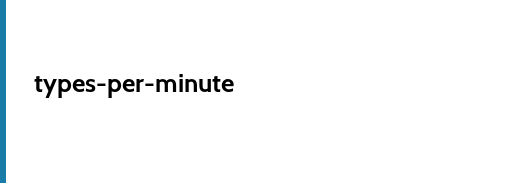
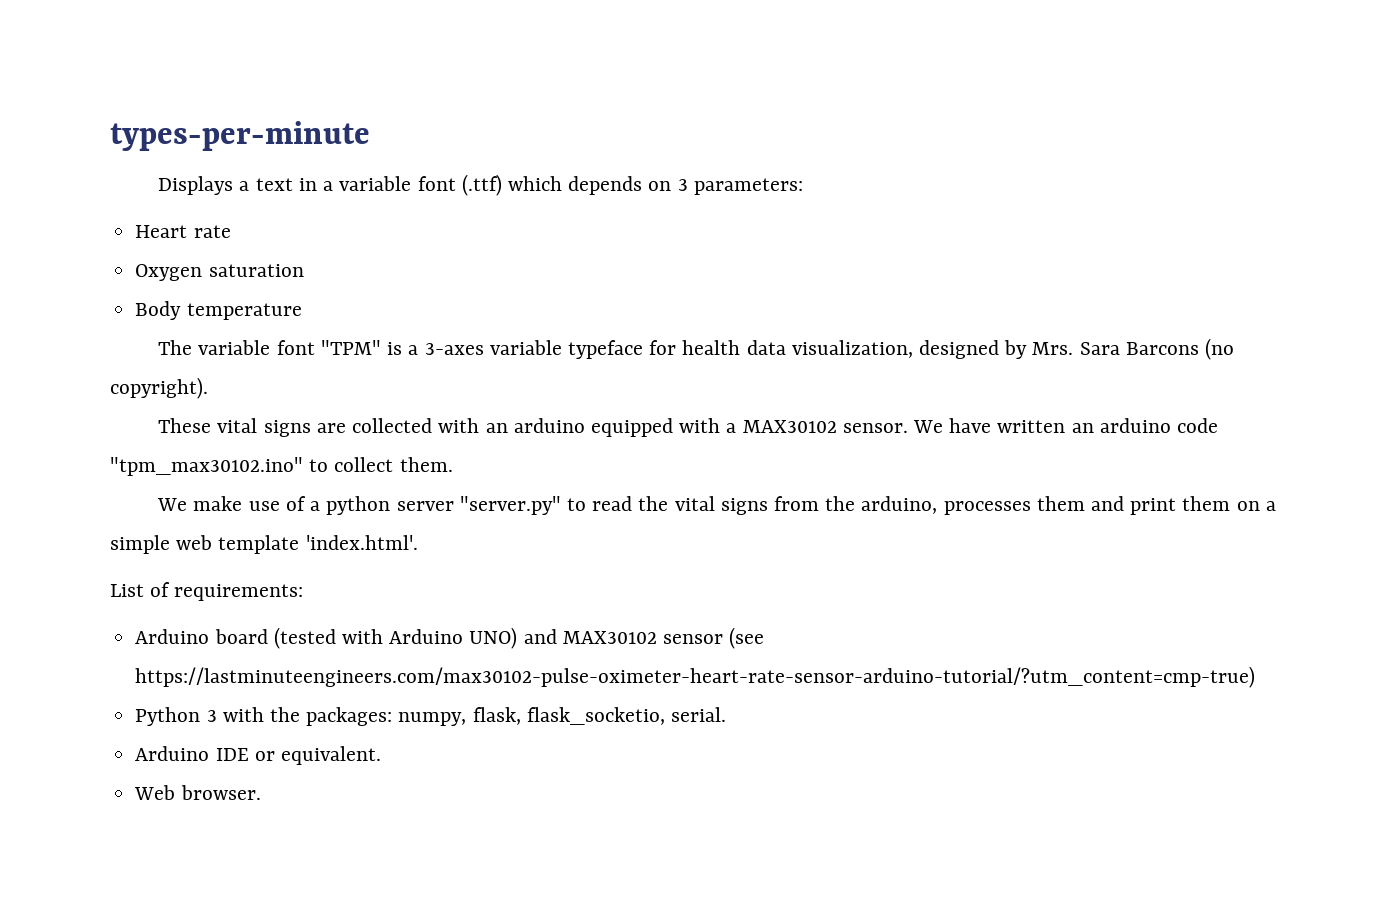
(234, 86) none -> [158,174,803,196] [135,225,231,238] [135,264,304,281] [135,301,302,320] [158,338,1235,360] [110,377,208,399] [158,418,1219,437] [110,457,453,476] [157,496,1276,515] [110,535,418,554] [110,582,304,601] [135,627,765,649] [135,666,1256,688] [135,707,726,726] [135,746,381,765] [134,785,261,800] // Displays a text in a variable font (.ttf) which depends on 3 parameters: // Heart rate // Oxygen saturation // Body temperature // The variable font "TPM" is a 3-axes variable typeface for health data visualization, designed by Mrs. Sara Barcons (no copyright). // These vital signs are collected with an arduino equipped with a MAX30102 sensor. We have written an arduino code "tpm_max30102.ino" to collect them. // We make use of a python server "server.py" to read the vital signs from the arduino, processes them and print them on a simple web template 'index.html'. // List of requirements: // Arduino board (tested with Arduino UNO) and MAX30102 sensor (see https://lastminuteengineers.com/max30102-pulse-oximeter-heart-rate-sensor-arduino-tutorial/?utm_content=cmp-true) // Python 3 with the packages: numpy, flask, flask_socketio, serial. // Arduino IDE or equivalent. // Web browser.

